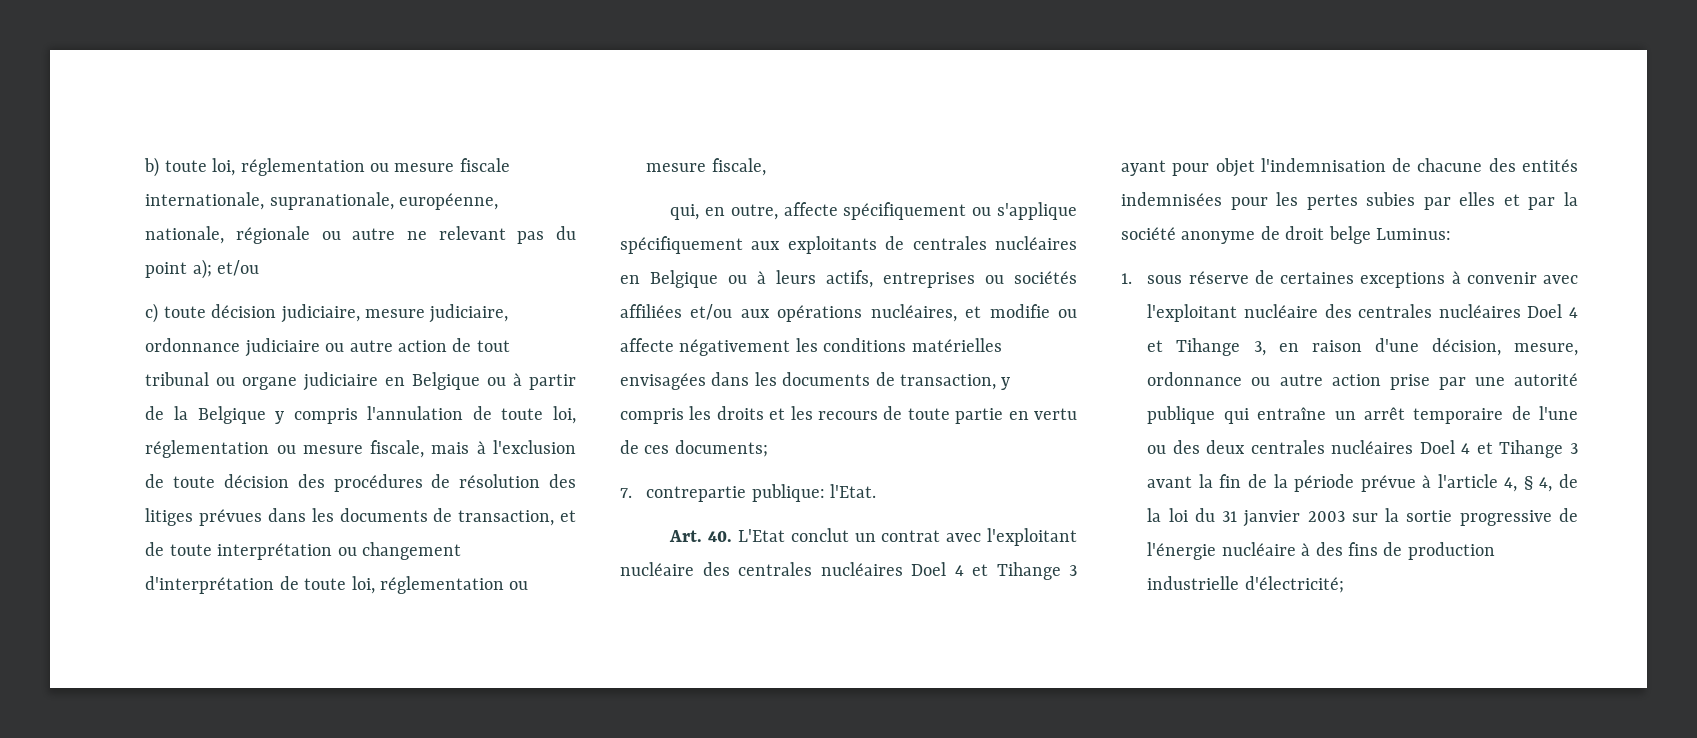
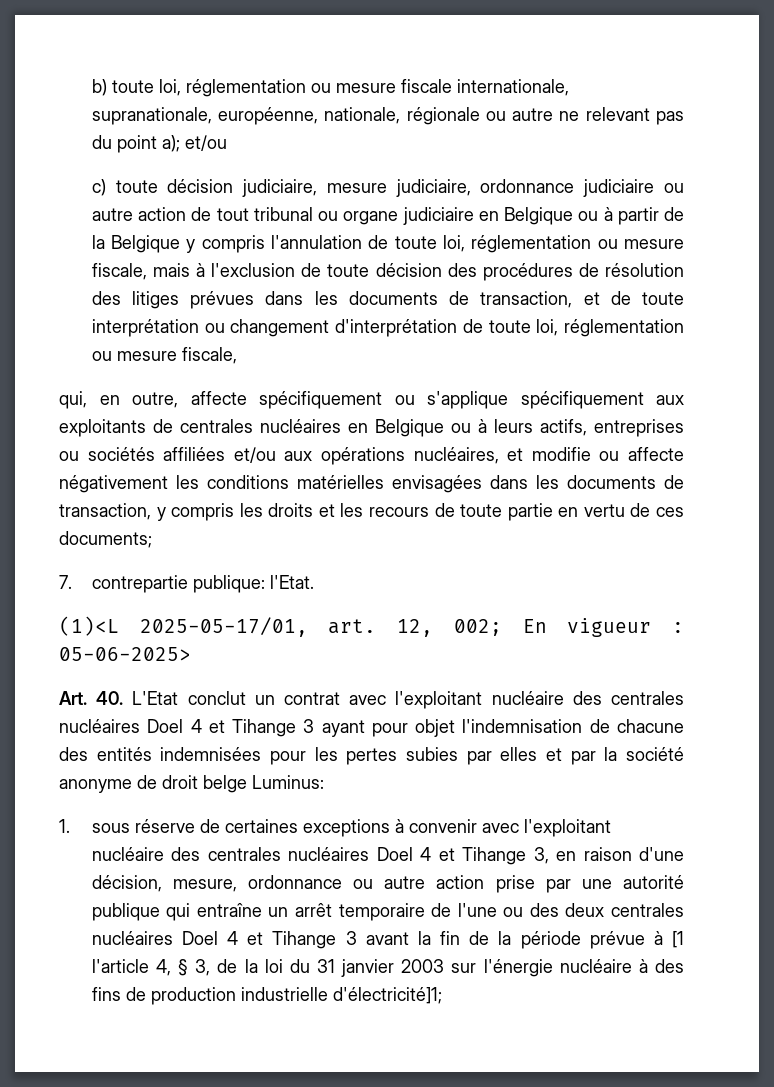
(877, 491) none -> [59,616,684,637] [59,647,191,661] // (1)<L 2025-05-17/01, art. 12, 002; En vigueur : 05-06-2025>
(1432, 481) none -> [671,931,684,948] [1
[1539,477,1553,492] 4, -> [195,959,211,976] 3,
[1385,508,1578,526] la sortie progressive de -> (477, 968) none
[1244,576,1344,593] d'électricité; -> [332,987,442,1004] d'électricité]1;

